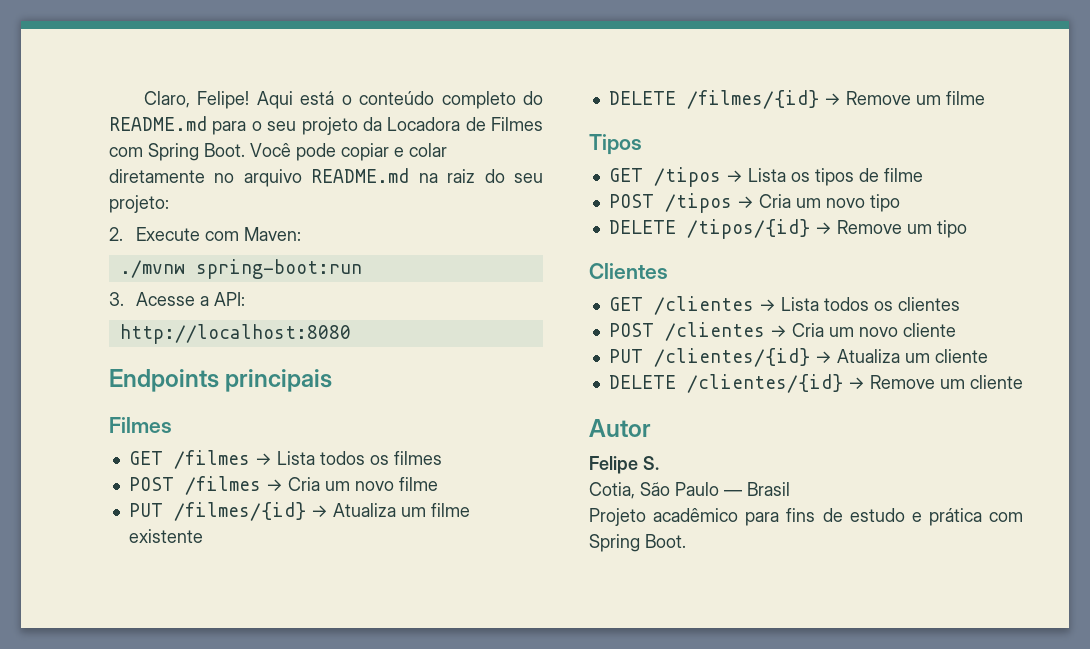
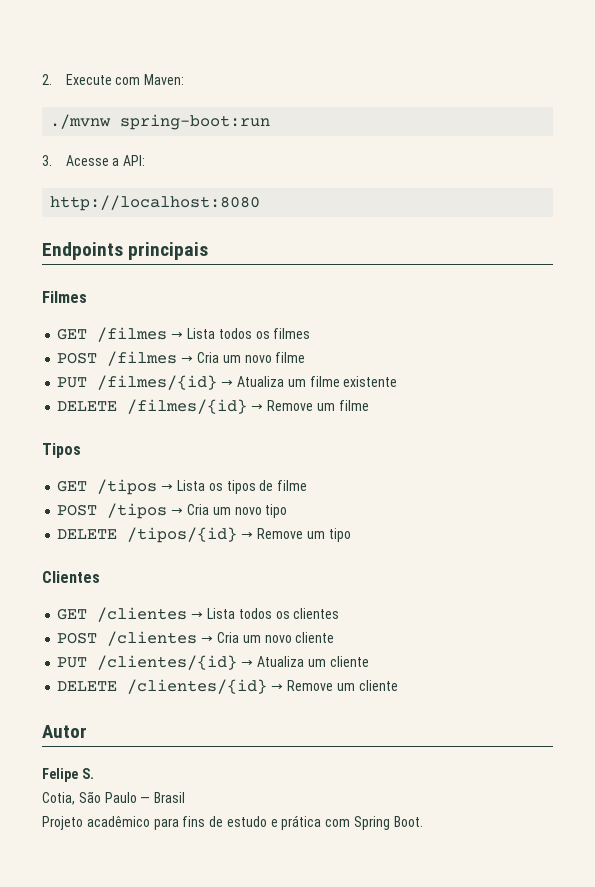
[143,91,543,109] [109,116,543,135] [109,143,447,161] [109,168,543,187] [109,195,169,213] Claro, Felipe! Aqui está o conteúdo completo do README.md para o seu projeto da Locadora de Filmes com Spring Boot. Você pode copiar e colar diretamente no arquivo README.md na raiz do seu projeto: // -> (42, 79) none

